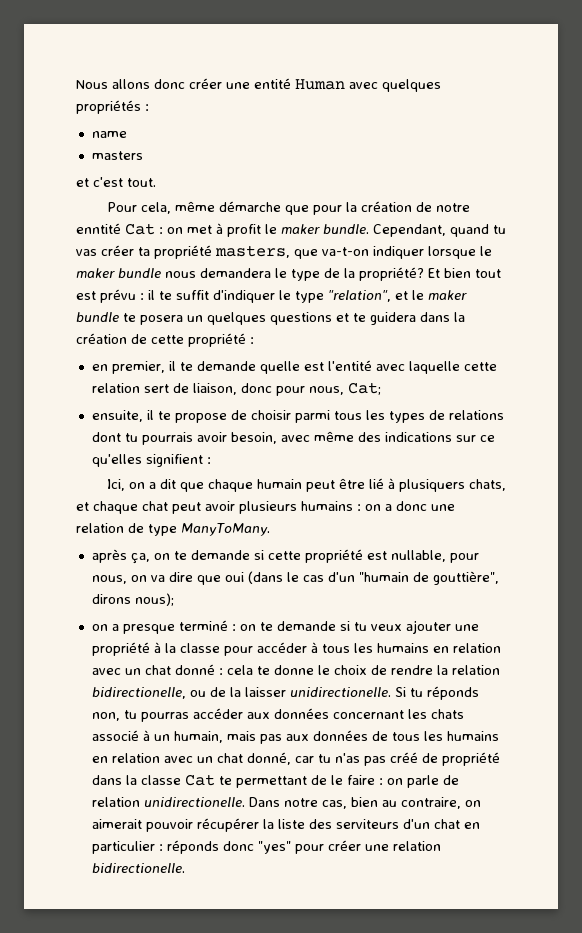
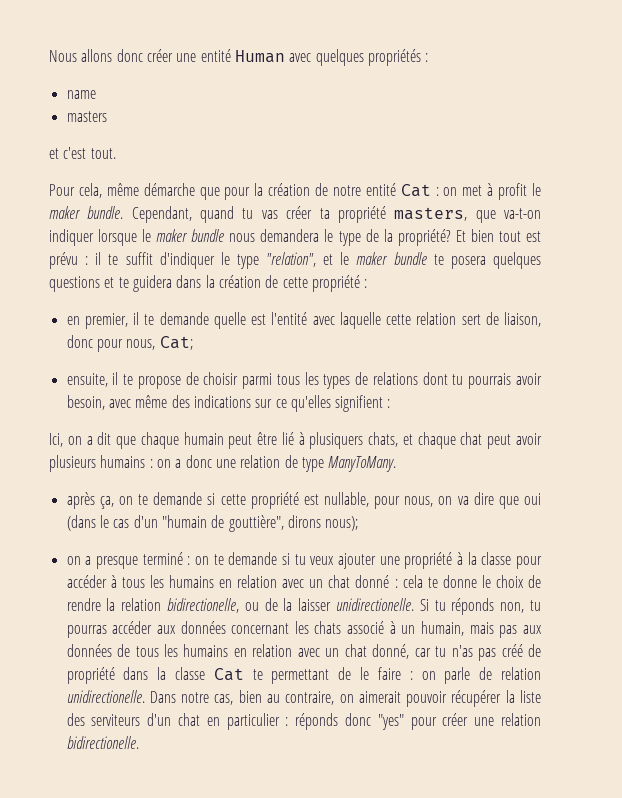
[76,223,121,234] enntité -> [365,183,396,196] entité
[187,315,203,322] un -> (486, 262) none

